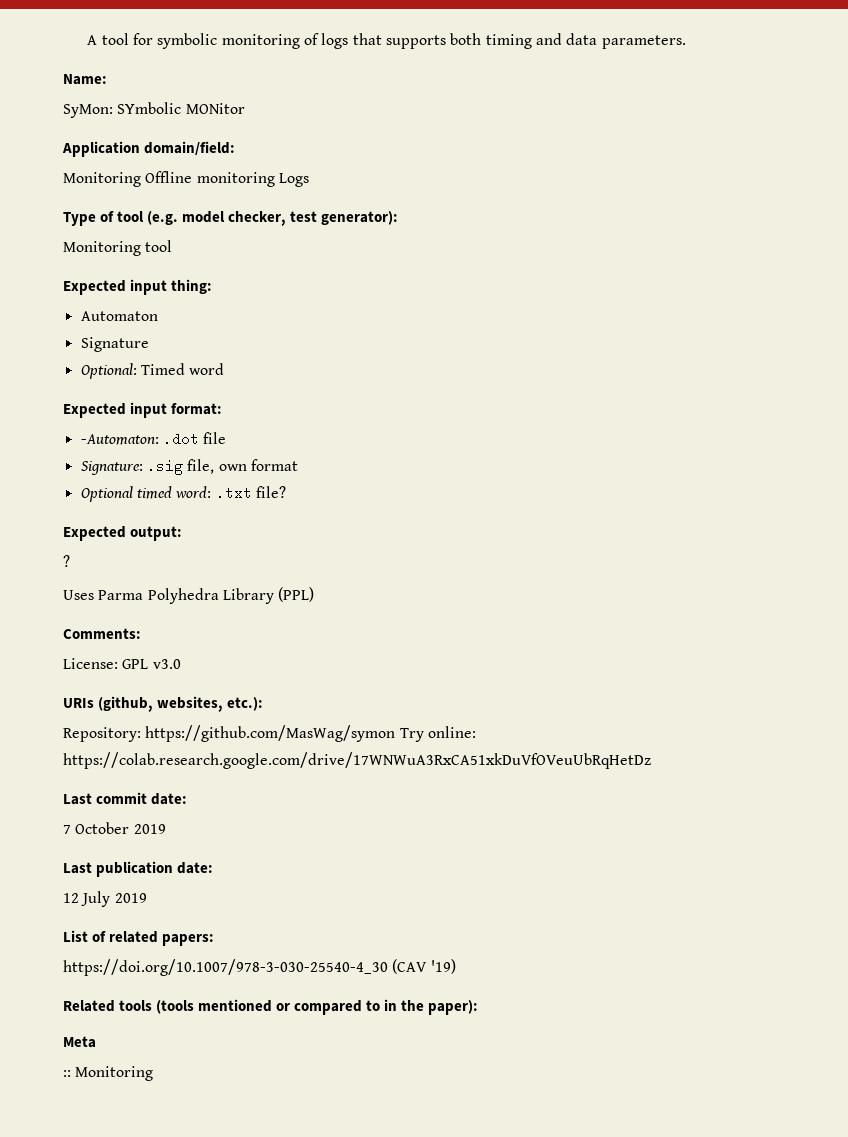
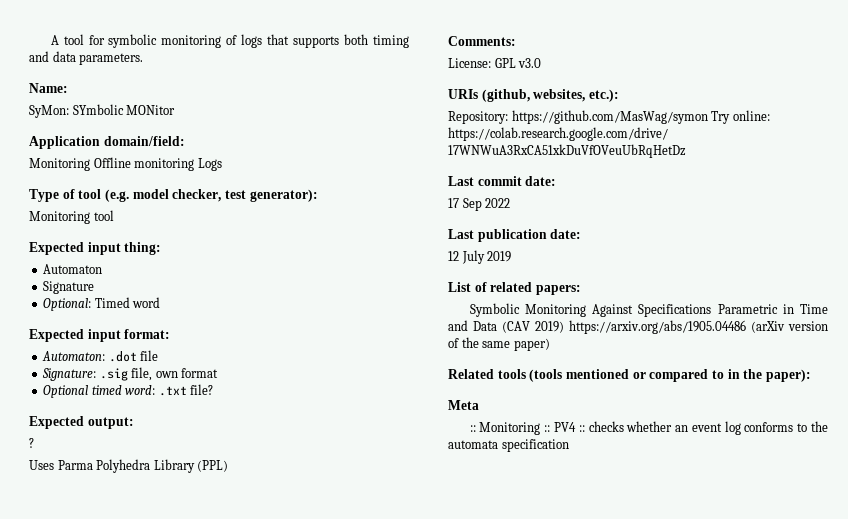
[80,434,159,445] -Automaton: -> [42,351,106,361] Automaton:
[63,822,166,834] 7 October 2019 -> [448,198,511,211] 17 Sep 2022
[63,959,456,976] https://doi.org/10.1007/978-3-030-25540-4_30 (CAV '19) -> [469,303,828,317] [448,320,828,334] [448,337,550,351] Symbolic Monitoring Against Specifications Parametric in Time and Data (CAV 2019) https://arxiv.org/abs/1905.04486 (arXiv version of the same paper)
(154, 1073) none -> [544,421,828,435] [448,439,569,452] :: PV4 :: checks whether an event log conforms to the automata specification

